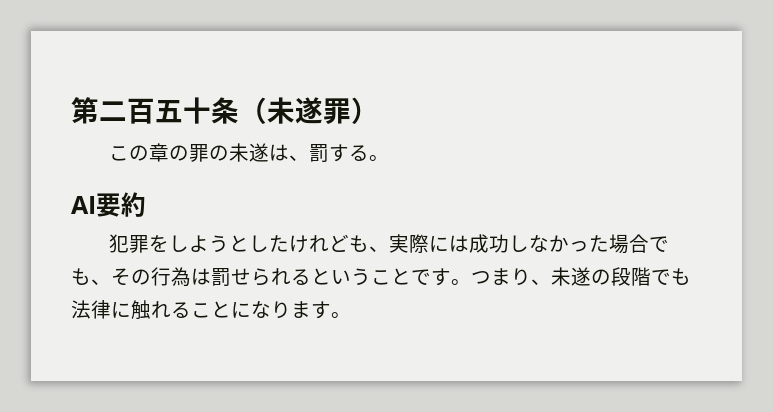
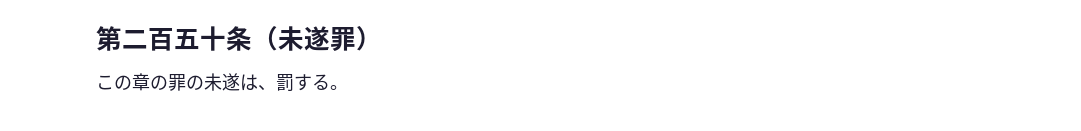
[71,192,146,217] [109,234,670,254] [71,267,691,287] [71,300,351,320] // AI要約 // 犯罪をしようとしたけれども、実際には成功しなかった場合でも、その行為は罰せられるということです。つまり、未遂の段階でも法律に触れることになります。 -> (348, 87) none

